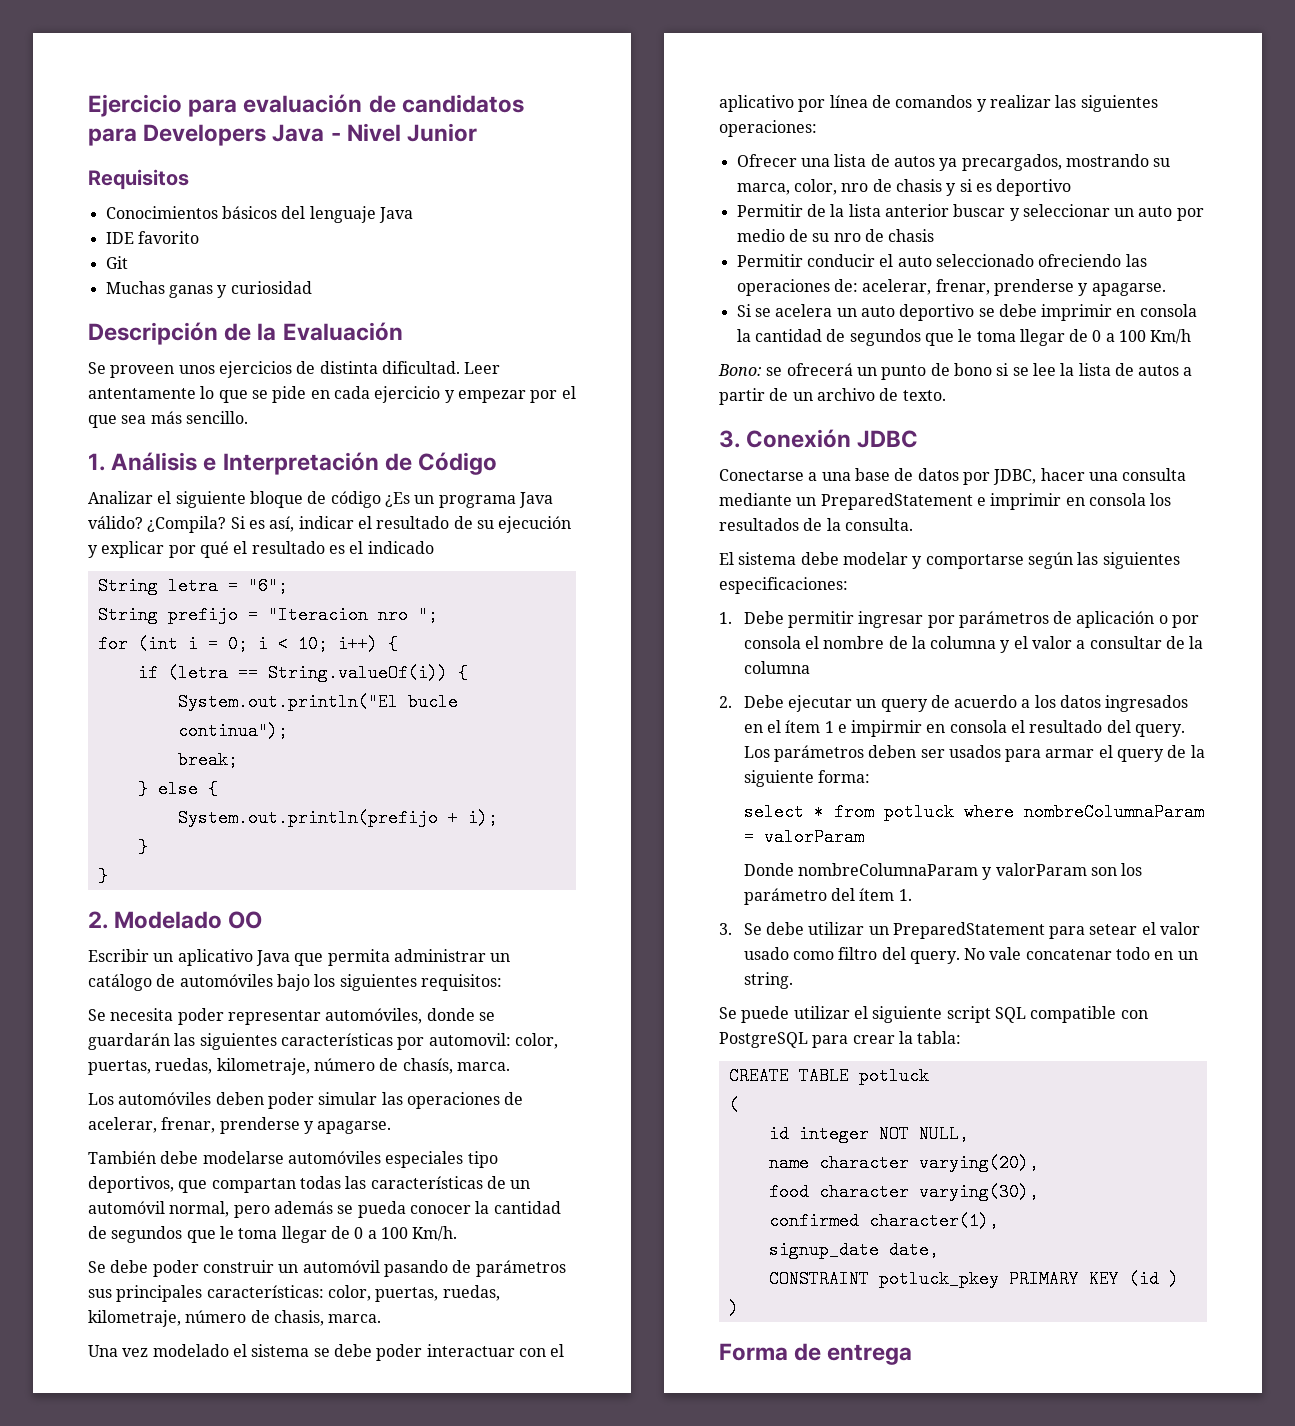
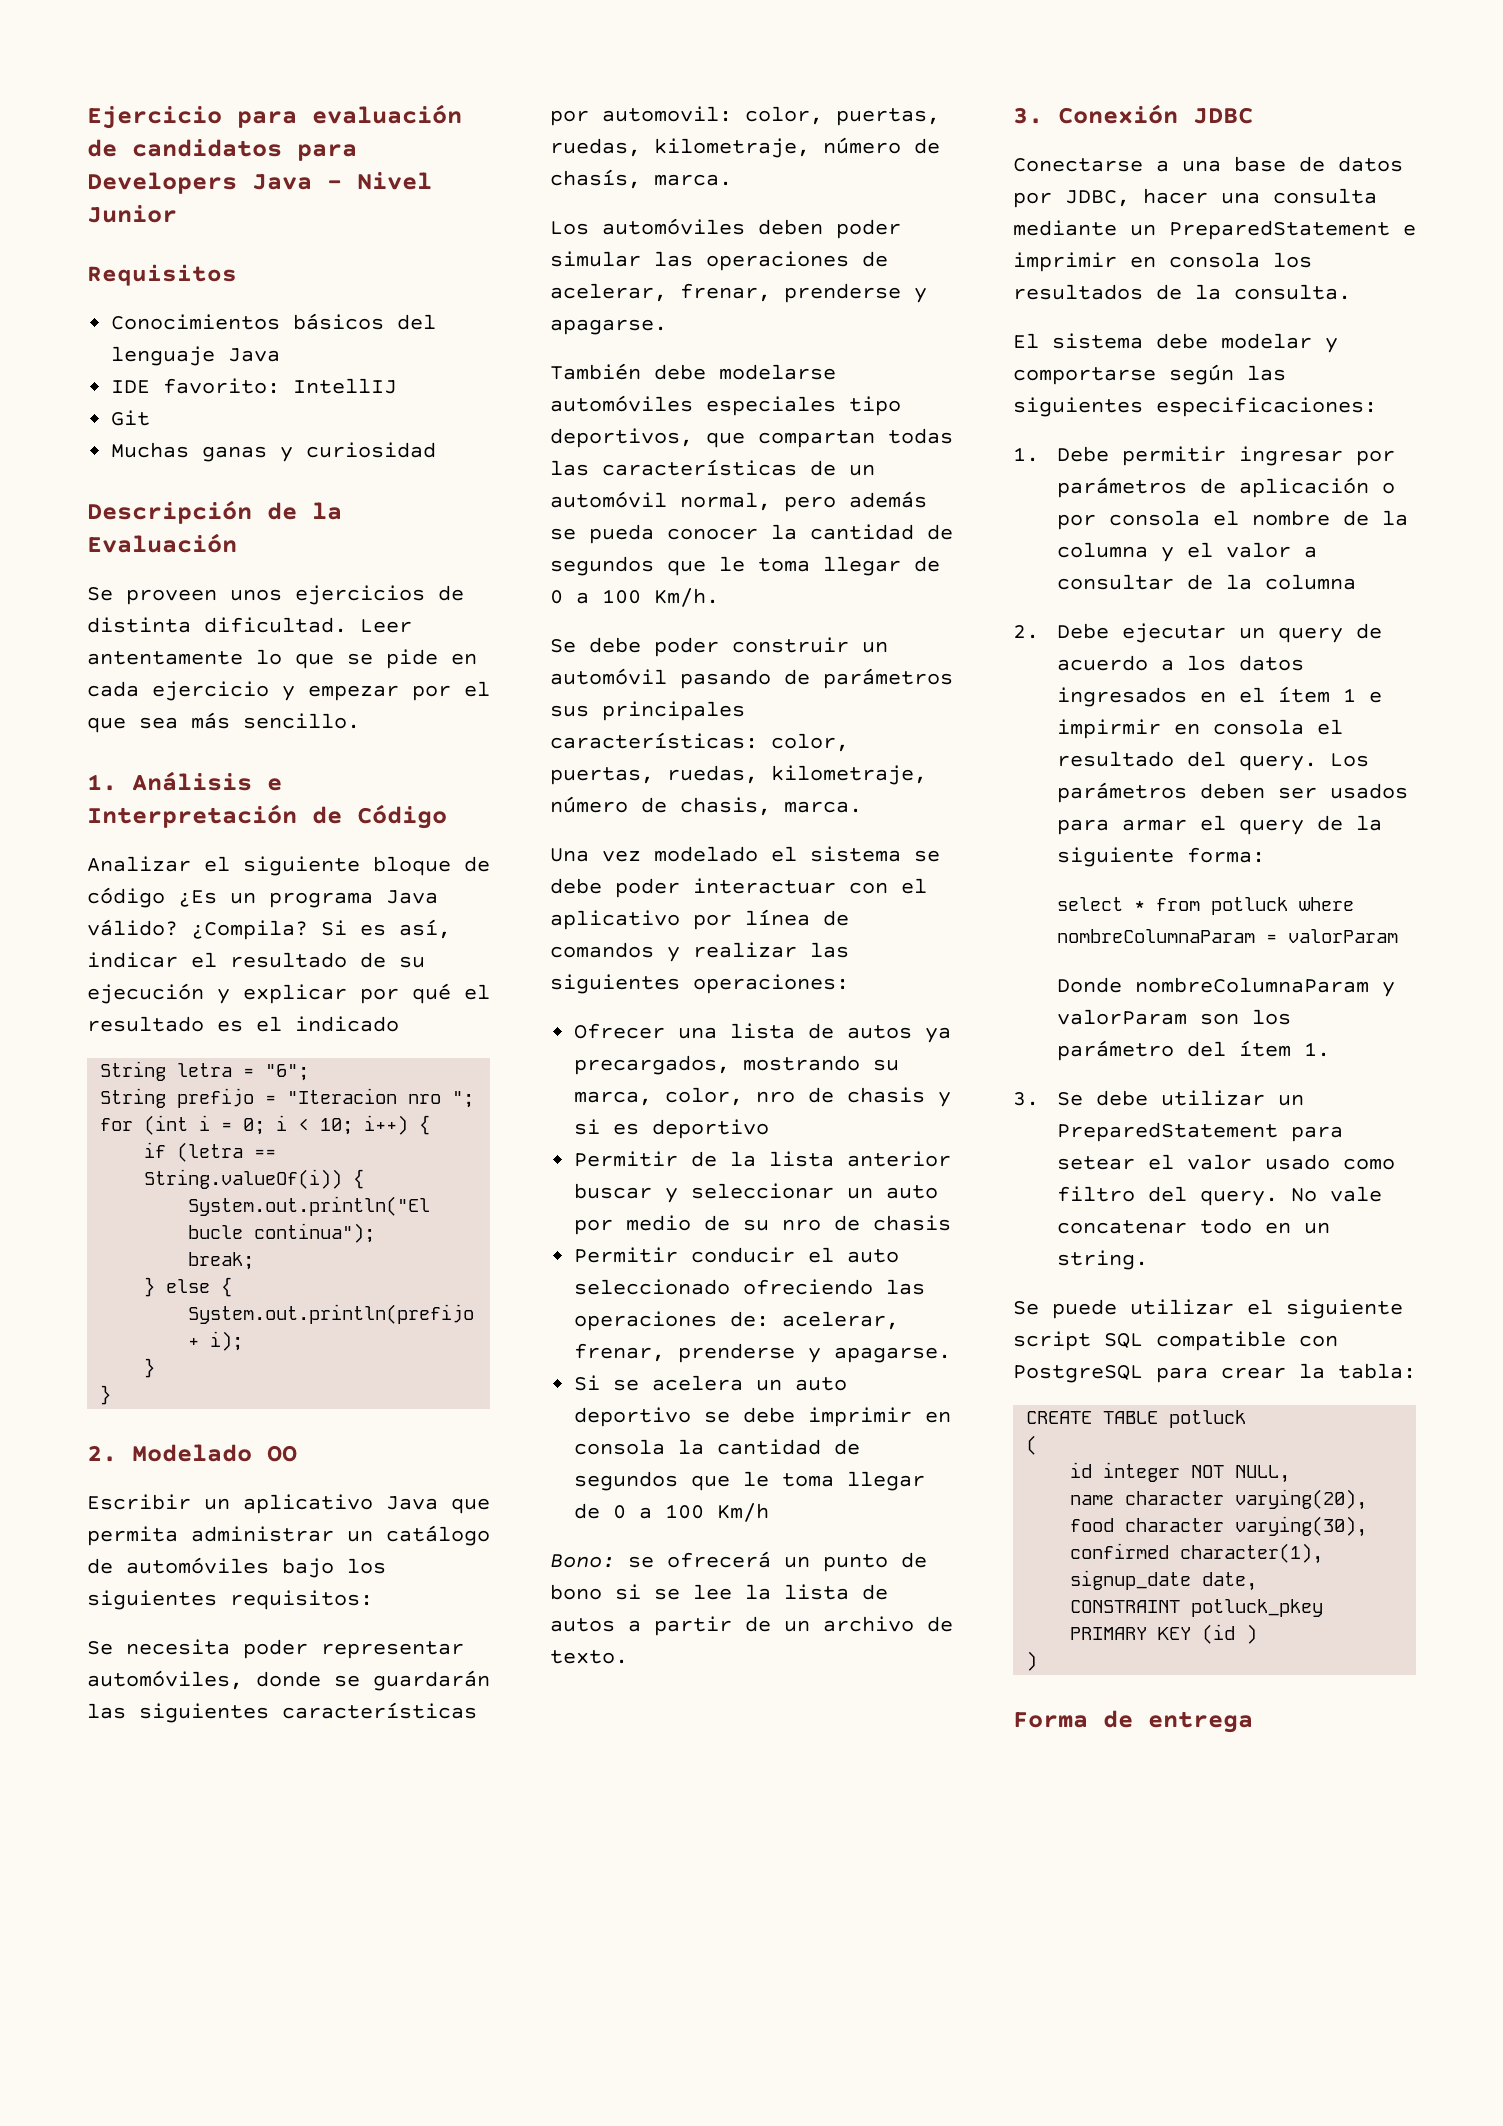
[137,231,199,244] favorito -> [163,378,398,394] favorito: IntellIJ

